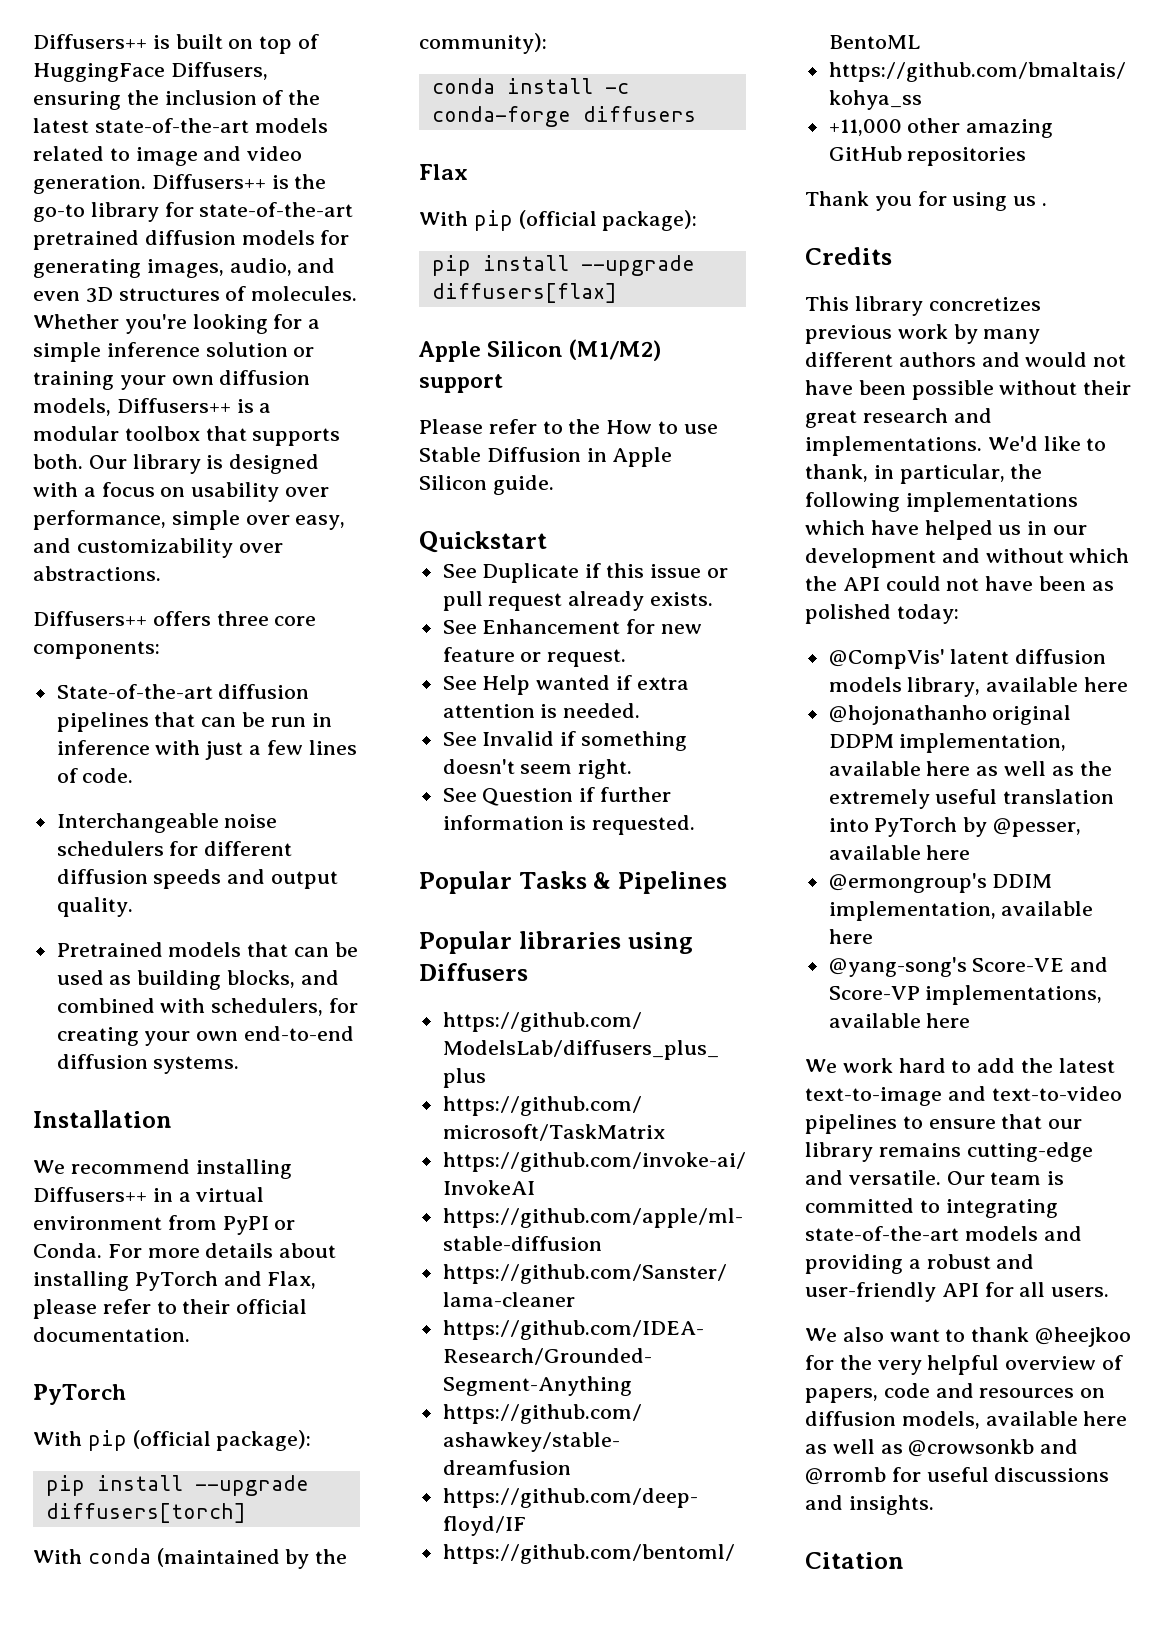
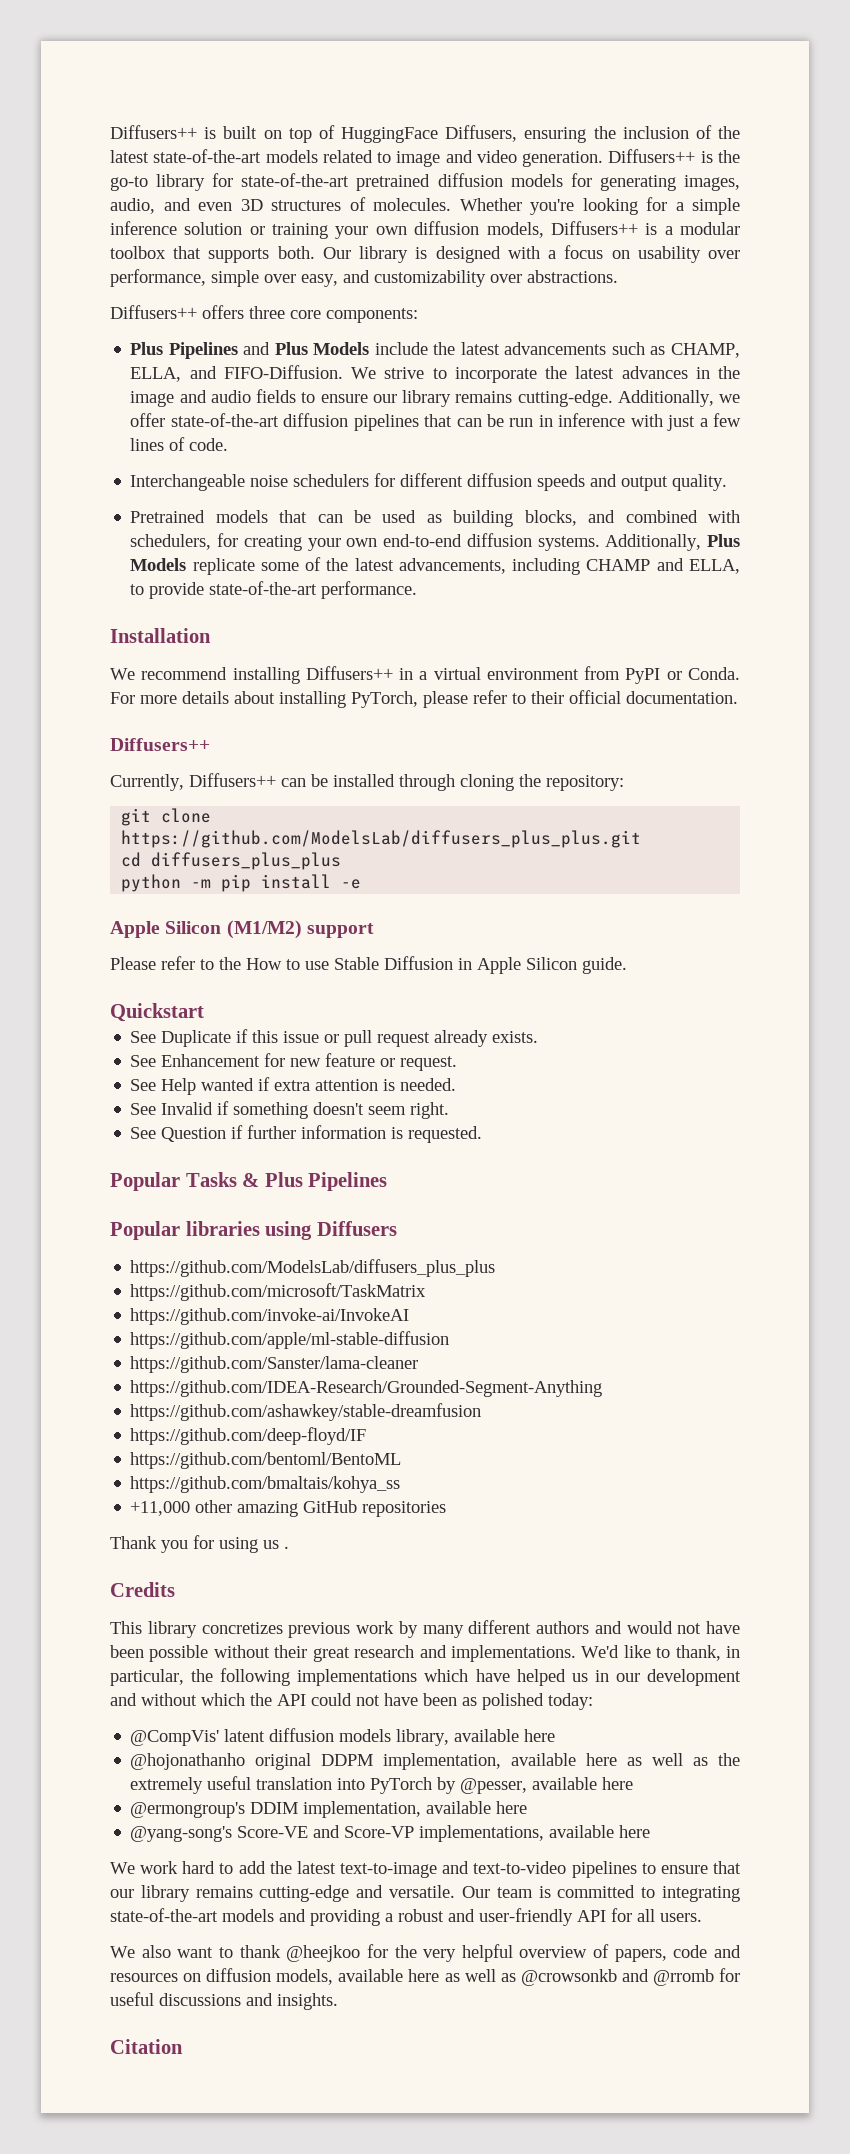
[56,684,213,699] State-of-the-art -> [130,342,740,359] [130,365,740,383] [130,389,740,407] [130,413,279,427] Plus Pipelines and Plus Models include the latest advancements such as CHAMP, ELLA, and FIFO-Diffusion. We strive to incorporate the latest advances in the image and audio fields to ensure our library remains cutting-edge. Additionally, we offer state-of-the-art
(240, 1065) none -> [605,534,740,551] [130,557,740,575] [130,581,418,599] Additionally, Plus Models replicate some of the latest advancements, including CHAMP and ELLA, to provide state-of-the-art performance.
[134,1271,317,1291] PyTorch and Flax, -> [351,691,418,708] PyTorch,
[33,1384,126,1405] [33,1430,312,1451] [45,1475,309,1496] [45,1503,246,1523] [33,1548,348,1569] [419,33,547,54] [431,78,629,94] [431,106,696,127] [419,164,468,180] [419,210,698,231] [431,255,695,276] [431,283,617,303] PyTorch // With pip (official package): // pip install --upgrade diffusers[torch] // With conda (maintained by the community): // conda install -c conda-forge diffusers // Flax // With pip (official package): // pip install --upgrade diffusers[flax] -> [110,738,210,751] [110,773,624,791] [121,808,212,826] [121,830,642,848] [121,852,342,870] [121,874,362,892] Diffusers++ // Currently, Diffusers++ can be installed through cloning the repository: // git clone https://github.com/ModelsLab/diffusers_plus_plus.git // cd diffusers_plus_plus // python -m pip install -e
(612, 880) none -> [264,1172,303,1187] Plus

